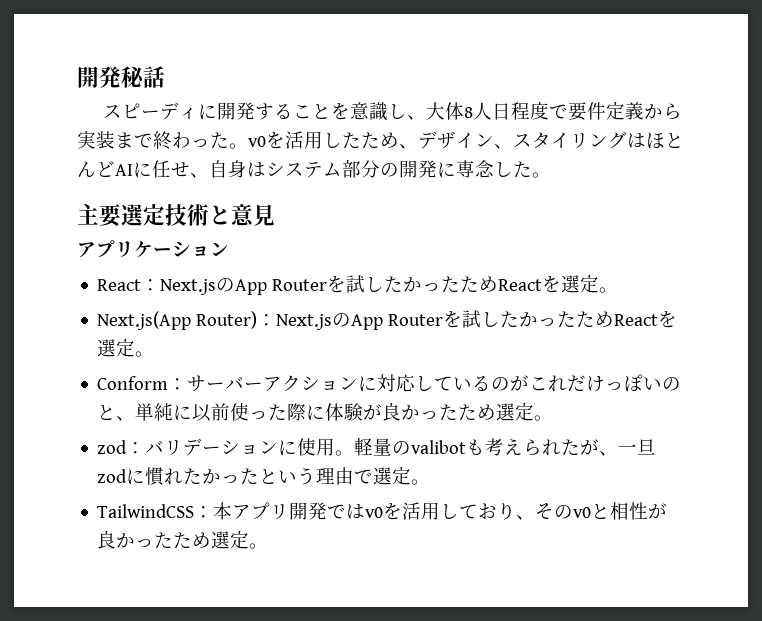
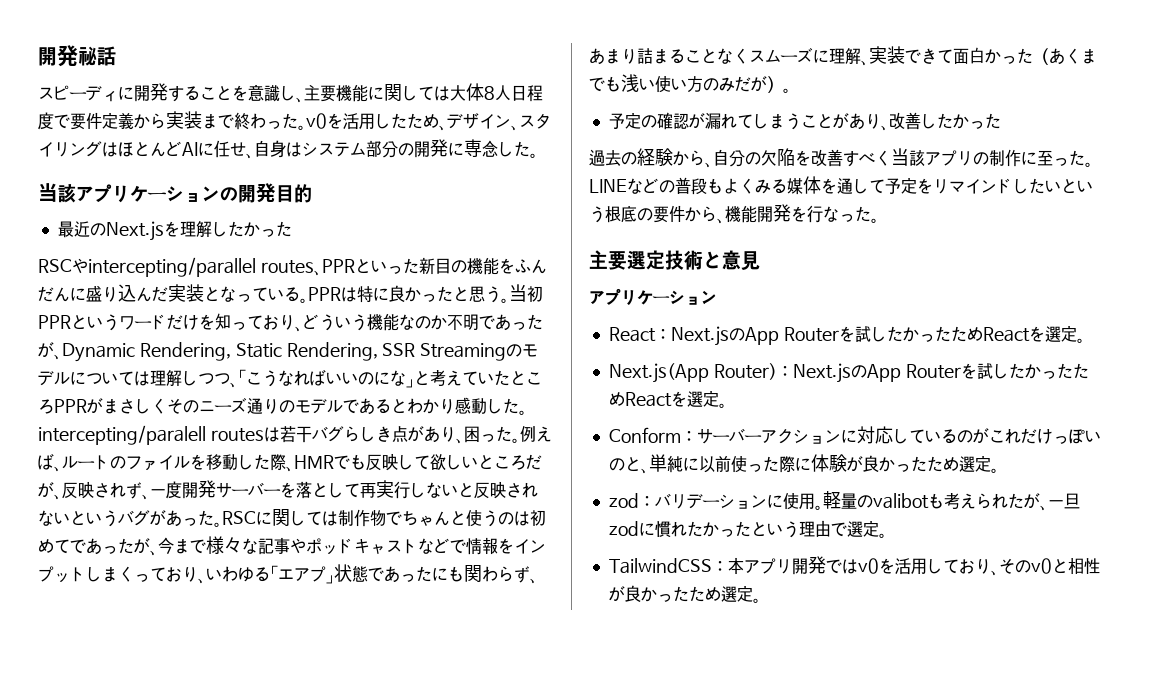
(427, 117) none -> [304,84,450,102] 主要機能に関しては
(551, 175) none -> [38,183,312,203] [57,220,292,241] [38,257,547,277] [38,284,543,303] [38,313,543,332] [38,342,539,362] [38,369,542,388] [38,397,527,415] [38,425,552,445] [38,453,542,472] [38,480,538,500] [38,509,546,527] [38,536,546,556] [38,564,538,584] [589,46,1097,66] [589,74,791,93] [608,112,1001,131] [589,148,1093,168] [589,176,1093,195] [589,204,879,224] // 当該アプリケーションの開発目的 // 最近のNext.jsを理解したかった // RSCやintercepting/parallel routes、PPRといった新目の機能をふんだんに盛り込んだ実装となっている。PPRは特に良かったと思う。当初PPRというワードだけを知っており、どういう機能なのか不明であったが、Dynamic Rendering, Static Rendering, SSR Streamingのモデルについては理解しつつ、「こうなればいいのにな」と考えていたところPPRがまさしくそのニーズ通りのモデルであるとわかり感動した。intercepting/paralell routesは若干バグらしき点があり、困った。例えば、ルートのファイルを移動した際、HMRでも反映して欲しいところだが、反映されず、一度開発サーバーを落として再実行しないと反映されないというバグがあった。RSCに関しては制作物でちゃんと使うのは初めてであったが、今まで様々な記事やポッドキャストなどで情報をインプットしまくっており、いわゆる「エアプ」状態であったにも関わらず、あまり詰まることなくスムーズに理解、実装できて面白かった（あくまでも浅い使い方のみだが）。 // 予定の確認が漏れてしまうことがあり、改善したかった // 過去の経験から、自分の欠陥を改善すべく当該アプリの制作に至った。LINEなどの普段もよくみる媒体を通して予定をリマインドしたいという根底の要件から、機能開発を行なった。

